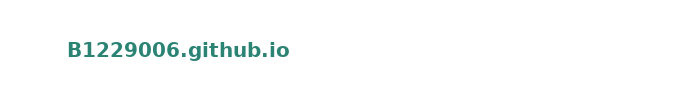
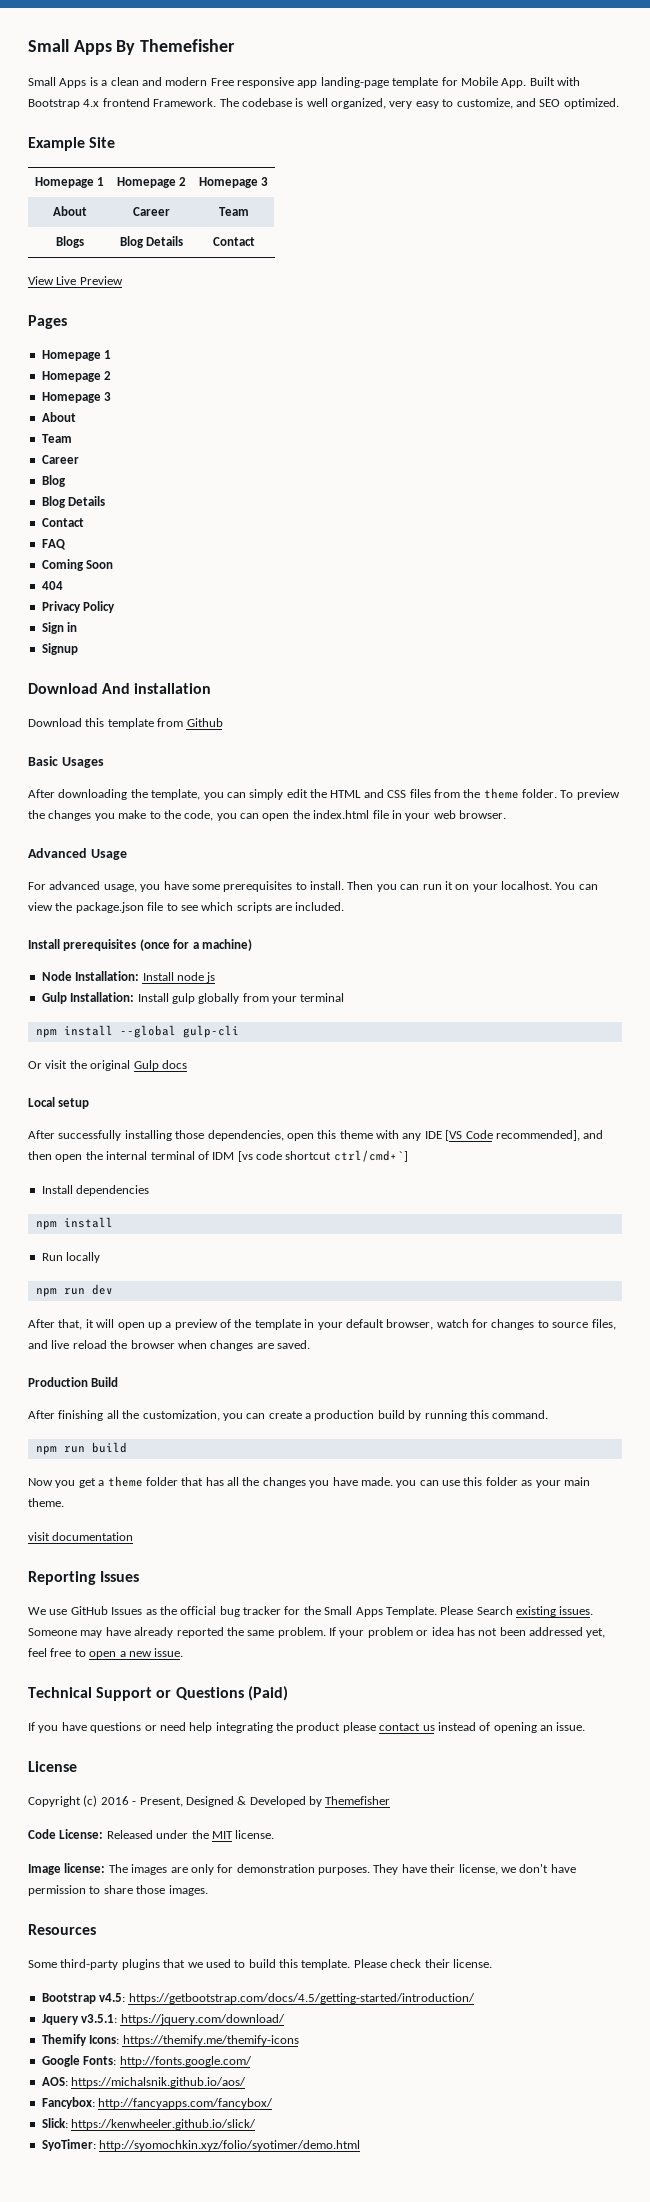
[67,42,290,61] B1229006.github.io -> [28,39,236,55] [28,77,580,88] [28,98,619,109] [28,137,116,151] [34,177,105,188] [116,177,187,188] [198,177,269,188] [52,206,87,216] [133,207,170,216] [218,207,249,216] [55,236,84,248] [119,236,184,248] [212,237,255,246] [28,276,123,285] [28,315,67,329] [41,350,112,361] [41,371,112,382] [41,392,112,403] [41,412,76,422] [41,434,72,443] [41,455,79,464] [41,475,66,487] [41,496,106,508] [41,518,84,527] [41,539,66,550] [41,559,114,571] [41,581,63,590] [41,601,116,613] [41,622,78,634] [41,643,78,655] [28,683,212,694] [28,718,223,729] [28,756,104,768] [28,788,620,800] [28,810,506,821] [28,848,127,860] [28,881,598,892] [28,902,345,913] [28,939,252,951] [41,971,216,983] [41,992,345,1004] [35,1025,239,1038] [28,1060,187,1071] [28,1097,90,1109] [28,1130,604,1141] [28,1150,408,1162] [41,1185,150,1196] [35,1217,113,1230] [41,1252,101,1263] [35,1284,113,1297] [28,1319,616,1330] [28,1340,310,1351] [28,1377,119,1387] [28,1410,549,1421] [35,1442,127,1455] [28,1476,590,1488] [28,1498,64,1507] [28,1532,134,1541] [28,1571,140,1585] [28,1606,594,1617] [28,1627,606,1638] [28,1648,184,1659] [28,1686,288,1701] [28,1722,586,1733] [28,1761,77,1772] [28,1795,391,1807] [28,1829,275,1839] [28,1863,576,1875] [28,1885,208,1896] [28,1924,96,1935] [28,1959,492,1970] [41,1993,475,2004] [41,2014,285,2025] [41,2034,299,2046] [41,2055,252,2067] [41,2077,247,2088] [41,2097,274,2109] [41,2118,257,2130] [41,2139,361,2151] Small Apps By Themefisher // Small Apps is a clean and modern Free responsive app landing-page template for Mobile App. Built with Bootstrap 4.x frontend Framework. The codebase is well organized, very easy to customize, and SEO optimized. // Example Site // Homepage 1 | Homepage 2 | Homepage 3 // About | Career | Team // Blogs | Blog Details | Contact // View Live Preview // Pages // Homepage 1 // Homepage 2 // Homepage 3 // About // Team // Career // Blog // Blog Details // Contact // FAQ // Coming Soon // 404 // Privacy Policy // Sign in // Signup // Download And installation // Download this template from Github // Basic Usages // After downloading the template, you can simply edit the HTML and CSS files from the theme folder. To preview the changes you make to the code, you can open the index.html file in your web browser. // Advanced Usage // For advanced usage, you have some prerequisites to install. Then you can run it on your localhost. You can view the package.json file to see which scripts are included. // Install prerequisites (once for a machine) // Node Installation: Install node js // Gulp Installation: Install gulp globally from your terminal // npm install --global gulp-cli // Or visit the original Gulp docs // Local setup // After successfully installing those dependencies, open this theme with any IDE [VS Code recommended], and then open the internal terminal of IDM [vs code shortcut ctrl/cmd+`] // Install dependencies // npm install // Run locally // npm run dev // After that, it will open up a preview of the template in your default browser, watch for changes to source files, and live reload the browser when changes are saved. // Production Build // After finishing all the customization, you can create a production build by running this command. // npm run build // Now you get a theme folder that has all the changes you have made. you can use this folder as your main theme. // visit documentation // Reporting Issues // We use GitHub Issues as the official bug tracker for the Small Apps Template. Please Search existing issues. Someone may have already reported the same problem. If your problem or idea has not been addressed yet, feel free to open a new issue. // Technical Support or Questions (Paid) // If you have questions or need help integrating the product please contact us instead of opening an issue. // License // Copyright (c) 2016 - Present, Designed & Developed by Themefisher // Code License: Released under the MIT license. // Image license: The images are only for demonstration purposes. They have their license, we don't have permission to share those images. // Resources // Some third-party plugins that we used to build this template. Please check their license. // Bootstrap v4.5: https://getbootstrap.com/docs/4.5/getting-started/introduction/ // Jquery v3.5.1: https://jquery.com/download/ // Themify Icons: https://themify.me/themify-icons // Google Fonts: http://fonts.google.com/ // AOS: https://michalsnik.github.io/aos/ // Fancybox: http://fancyapps.com/fancybox/ // Slick: https://kenwheeler.github.io/slick/ // SyoTimer: http://syomochkin.xyz/folio/syotimer/demo.html

